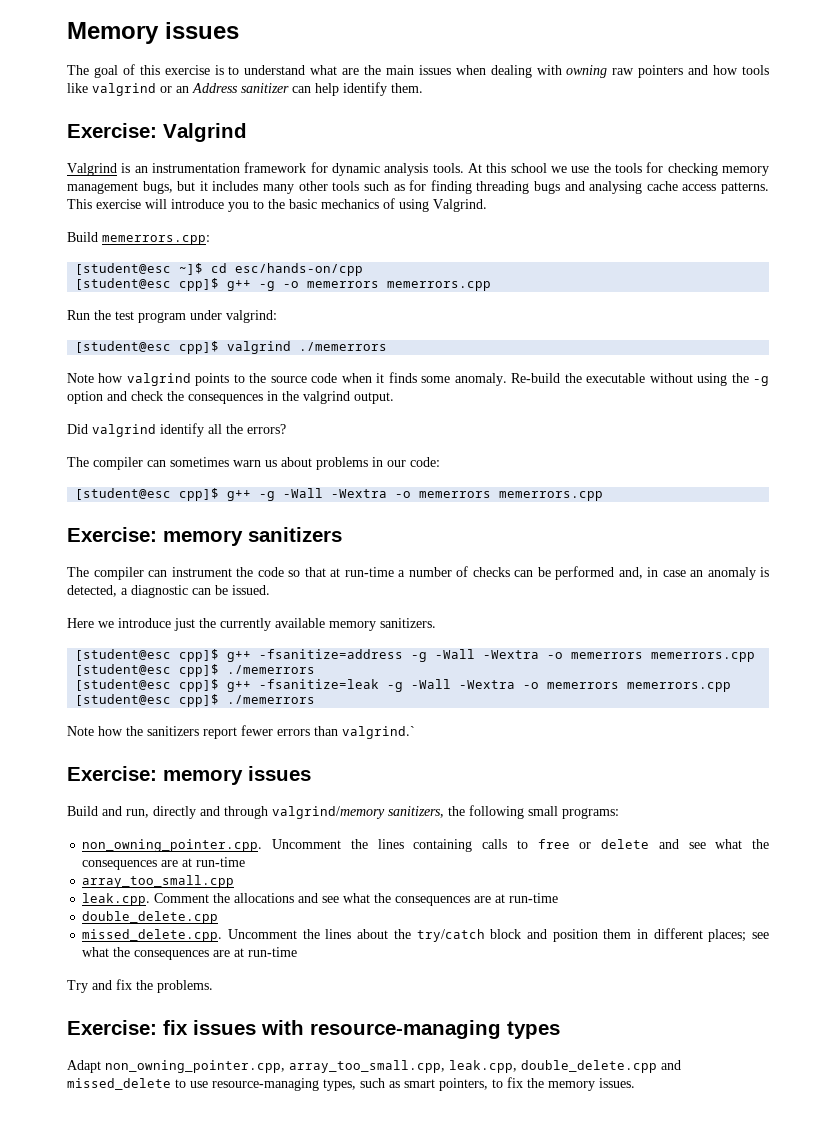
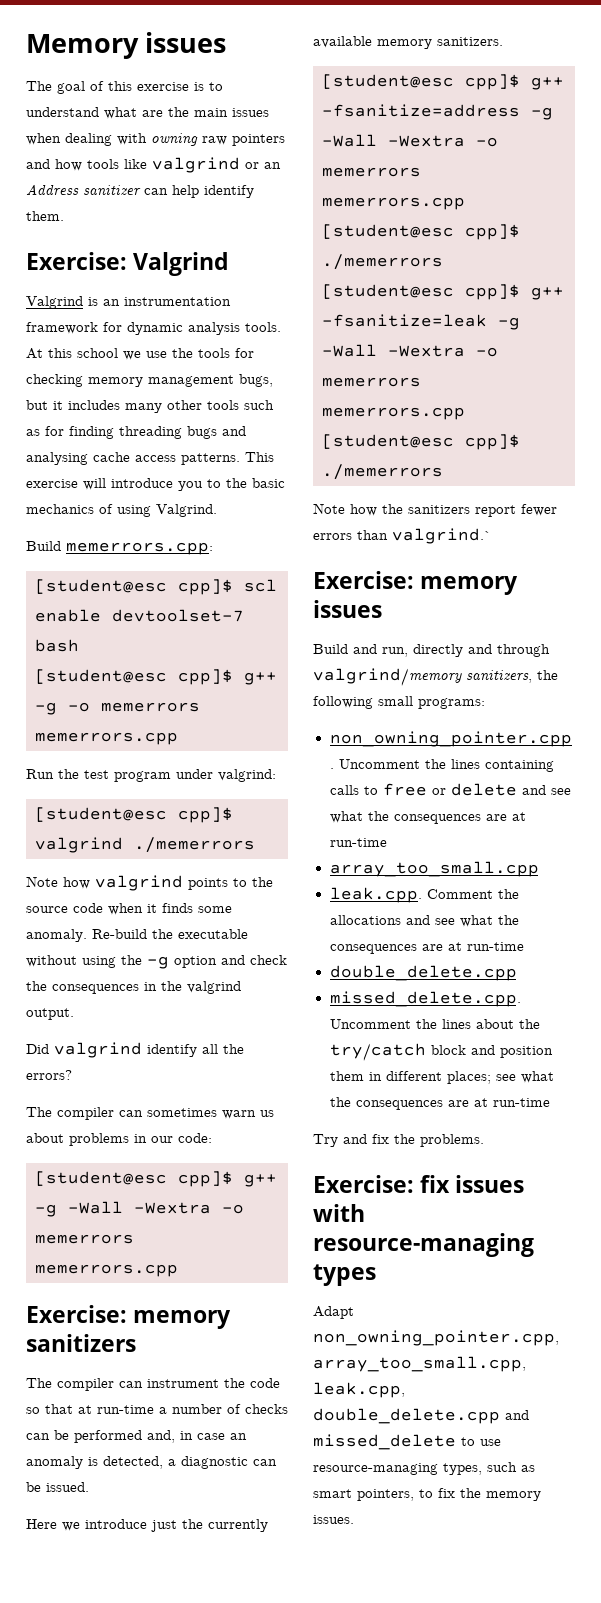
[179,263,364,276] ~]$ cd esc/hands-on/cpp -> [178,579,277,595] [35,609,244,622] [35,639,79,652] cpp]$ scl enable devtoolset-7 bash

